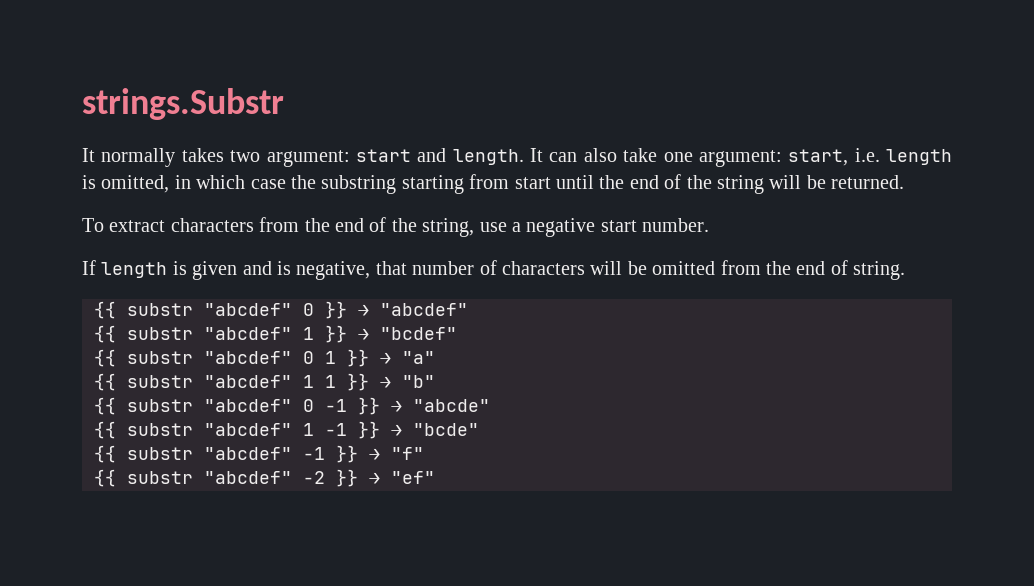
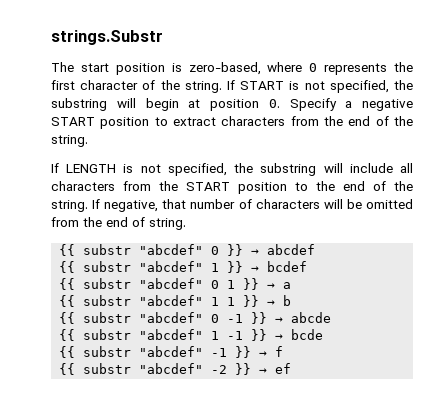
[82,148,952,167] [82,174,905,194] [82,218,104,232] It normally takes two argument: start and length. It can also take one argument: start, i.e. length is omitted, in which case the substring starting from start until the end of the string will be returned. // To -> [51,62,413,75] [51,80,413,93] [51,98,413,111] [51,117,168,129] The start position is zero-based, where 0 represents the first character of the string. If START is not specified, the substring will begin at position 0. Specify a negative START position to
[422,218,710,237] [82,260,291,280] string, use a negative start number. // If length is given and is -> [51,135,88,147] [51,163,414,176] [51,181,413,194] [51,199,101,212] string. // If LENGTH is not specified, the substring will include all characters from the START position to the end of the string. If
[380,303,468,316] "abcdef" -> [267,244,316,255] abcdef
[380,327,457,340] "bcdef" -> [267,261,308,272] bcdef
[402,351,435,364] "a" -> [283,282,292,289] a
[402,375,435,388] "b" -> [283,295,292,306] b
[413,399,490,412] "abcde" -> [291,312,332,323] abcde
[413,423,479,436] "bcde" -> [291,329,324,340] bcde
[391,447,424,460] "f" -> [275,346,284,357] f
[391,471,435,484] "ef" -> [275,363,292,374] ef

